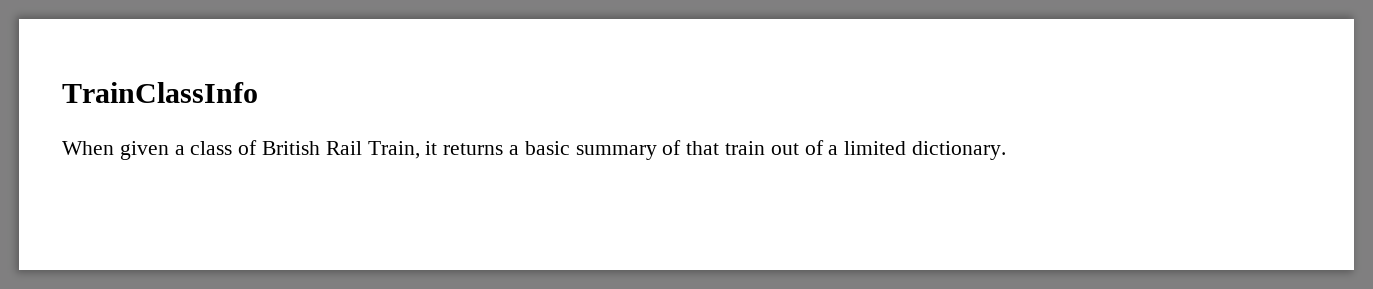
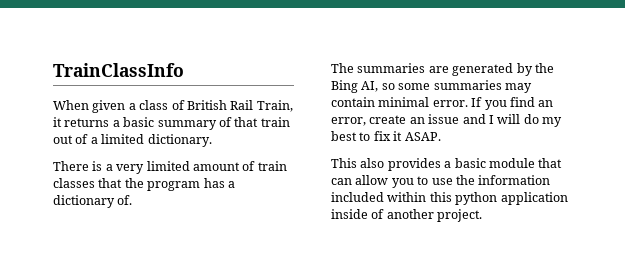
(1007, 150) none -> [53,161,287,174] [53,178,235,191] [53,195,133,208] [331,63,554,76] [331,80,532,93] [331,97,554,110] [331,114,562,127] [331,131,441,141] [331,158,563,171] [331,175,551,188] [331,192,568,205] [331,209,483,222] // There is a very limited amount of train classes that the program has a dictionary of. // The summaries are generated by the Bing AI, so some summaries may contain minimal error. If you find an error, create an issue and I will do my best to fix it ASAP. // This also provides a basic module that can allow you to use the information included within this python application inside of another project.

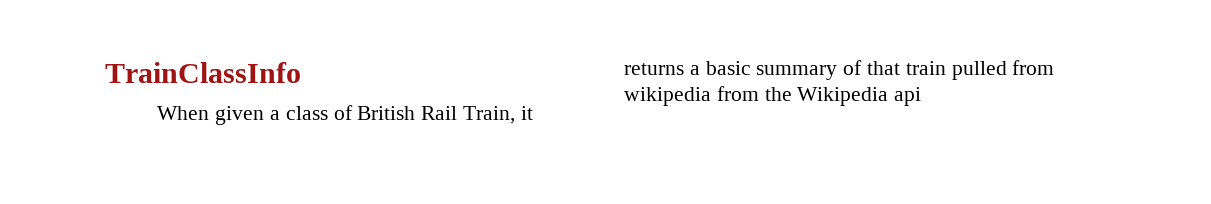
[53,134,212,147] [53,161,287,174] [53,178,235,191] [53,195,133,208] [331,63,554,76] [331,80,532,93] [331,97,554,110] [331,114,562,127] [331,131,441,141] [331,158,563,171] [331,175,551,188] [331,192,568,205] [331,209,483,222] out of a limited dictionary. // There is a very limited amount of train classes that the program has a dictionary of. // The summaries are generated by the Bing AI, so some summaries may contain minimal error. If you find an error, create an issue and I will do my best to fix it ASAP. // This also provides a basic module that can allow you to use the information included within this python application inside of another project. -> [951,60,1055,80] [624,86,922,106] pulled from wikipedia from the Wikipedia api

